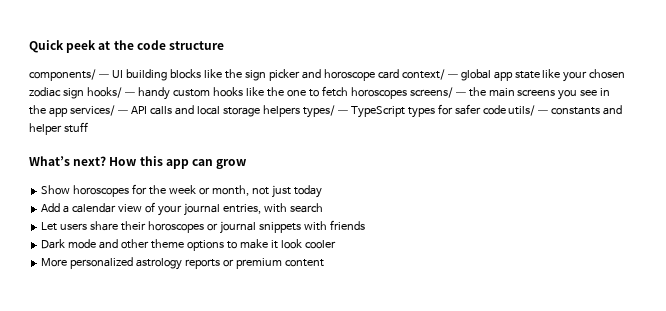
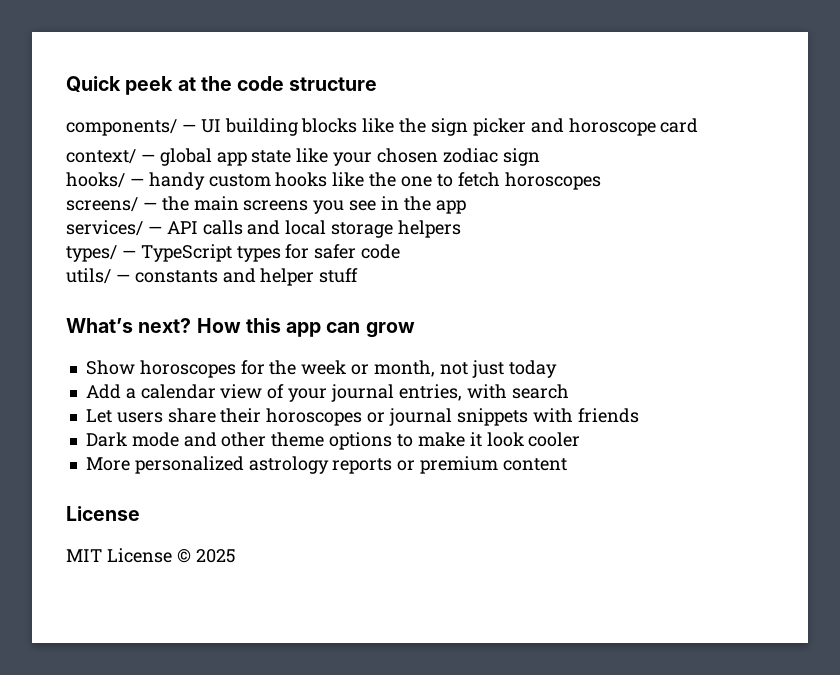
(399, 74) none -> (699, 125) //
(84, 93) none -> (540, 157) //
(407, 93) none -> (601, 181) //
(68, 112) none -> (466, 207) //
(300, 111) none -> (462, 229) //
(506, 110) none -> (401, 251) //
(324, 263) none -> [66,506,140,521] [66,548,236,563] // License // MIT License © 2025

